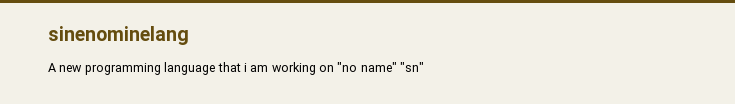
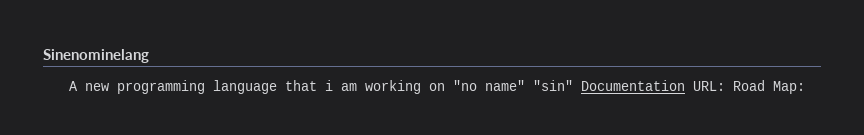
[48,26,189,45] sinenominelang -> [43,49,149,63] Sinenominelang
[400,62,425,72] "sn" -> [533,80,806,94] "sin" Documentation URL: Road Map:

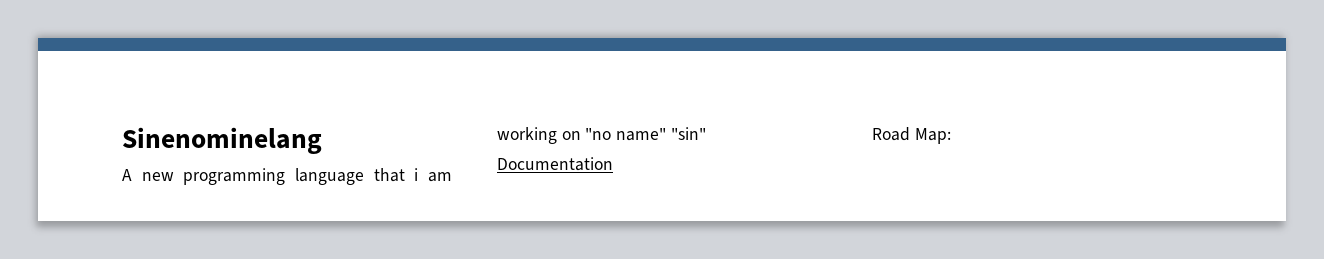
(574, 85) none -> (706, 133) //
[693,81,726,91] URL: -> (613, 164) //

